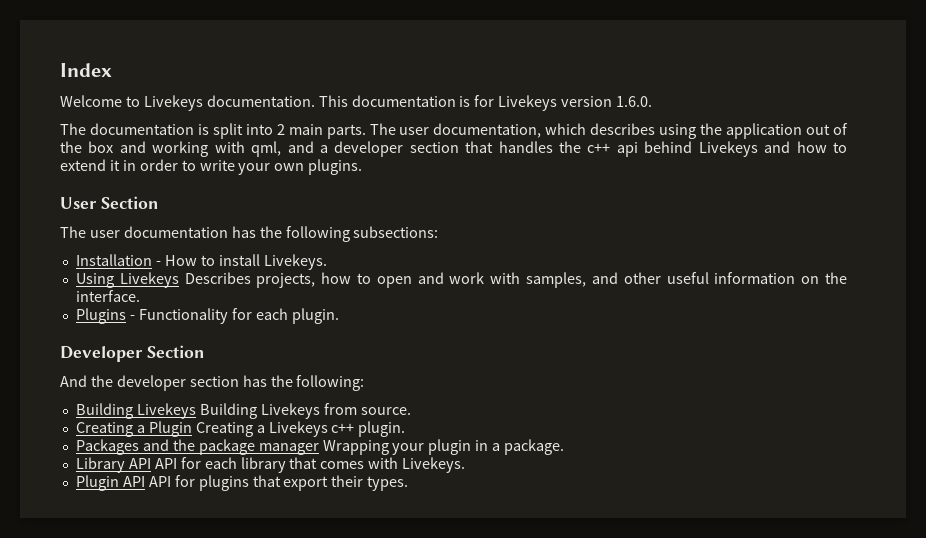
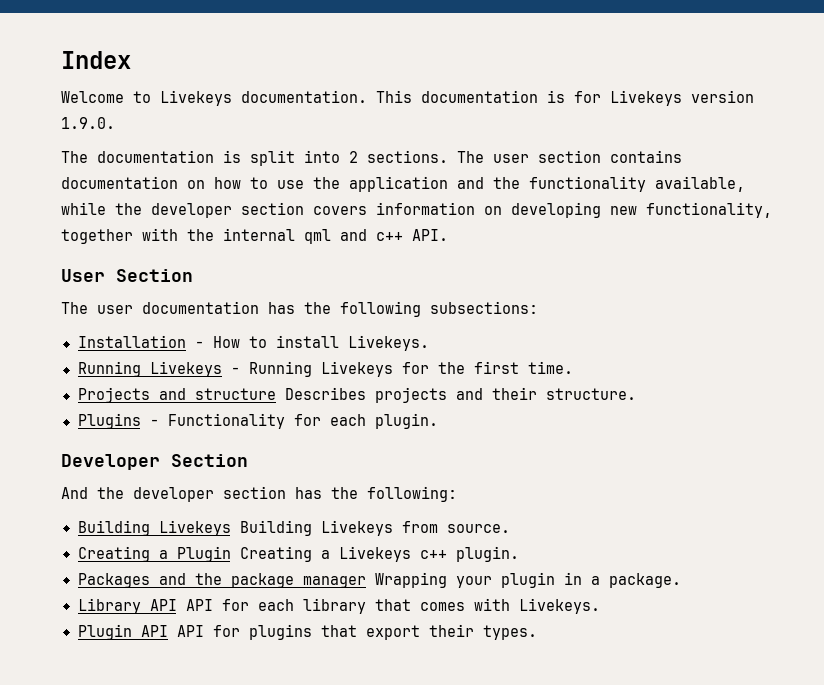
[616,96,653,107] 1.6.0. -> [61,117,115,129] 1.9.0.
[288,123,848,139] [60,141,848,157] [60,159,363,175] main parts. The user documentation, which describes using the application out of the box and working with qml, and a developer section that handles the c++ api behind Livekeys and how to extend it in order to write your own plugins. -> [367,150,682,163] [61,176,745,192] [61,202,772,218] [61,228,448,244] sections. The user section contains documentation on how to use the application and the functionality available, while the developer section covers information on developing new functionality, together with the internal qml and c++ API.
[75,272,847,288] [75,290,140,302] Using Livekeys Describes projects, how to open and work with samples, and other useful information on the interface. -> [77,361,573,377] [77,387,636,403] Running Livekeys - Running Livekeys for the first time. // Projects and structure Describes projects and their structure.

